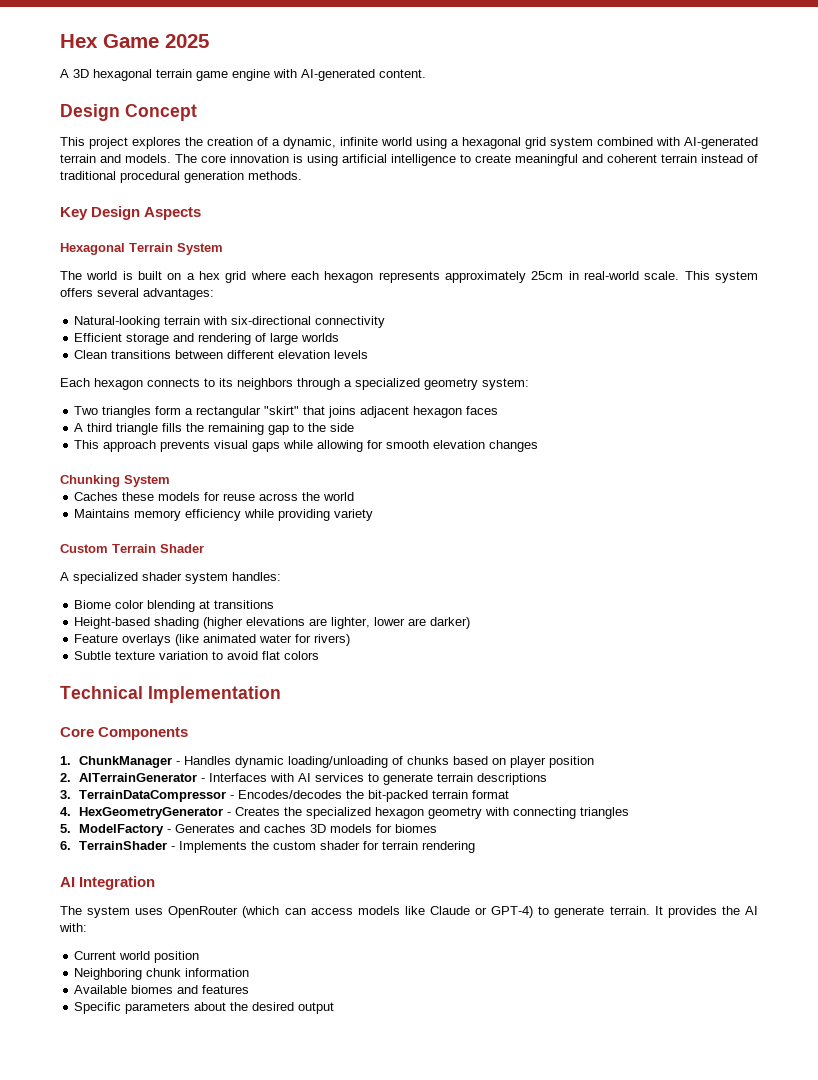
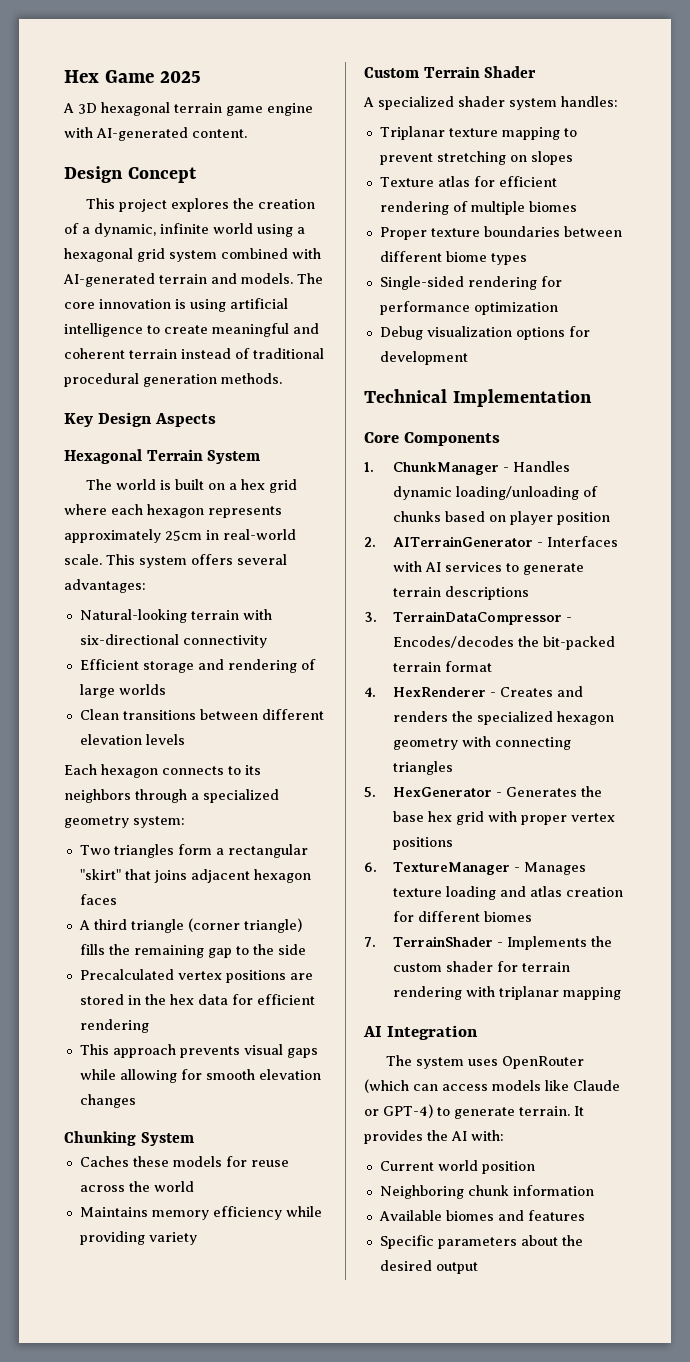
(159, 429) none -> [187,918,302,933] (corner triangle)
(355, 427) none -> [79,969,313,983] [79,994,315,1005] [79,1019,149,1033] // Precalculated vertex positions are stored in the hex data for efficient rendering
[74,600,275,612] [74,617,471,629] [74,634,351,646] [74,651,320,660] Biome color blending at transitions // Height-based shading (higher elevations are lighter, lower are darker) // Feature overlays (like animated water for rivers) // Subtle texture variation to avoid flat colors -> [379,126,577,140] [379,151,573,165] [379,176,557,187] [379,201,577,215] [379,226,622,240] [379,251,527,265] [379,276,562,290] [379,301,558,315] [379,326,590,340] [379,351,468,365] Triplanar texture mapping to prevent stretching on slopes // Texture atlas for efficient rendering of multiple biomes // Proper texture boundaries between different biome types // Single-sided rendering for performance optimization // Debug visualization options for development
[79,807,224,819] HexGeometryGenerator -> [392,687,486,697] HexRenderer
(281, 811) none -> [556,686,583,697] [392,711,448,722] and renders
[79,824,165,836] ModelFactory -> [392,787,492,797] HexGenerator
[239,824,438,833] [60,841,71,850] and caches 3D models for biomes // 6. -> [580,786,602,797] [392,811,615,825] [392,837,453,850] [364,862,586,875] [392,886,623,900] [392,911,532,922] [364,937,376,947] the base hex grid with proper vertex positions // 6. TextureManager - Manages texture loading and atlas creation for different biomes // 7.
(476, 847) none -> [465,986,621,1000] with triplanar mapping

